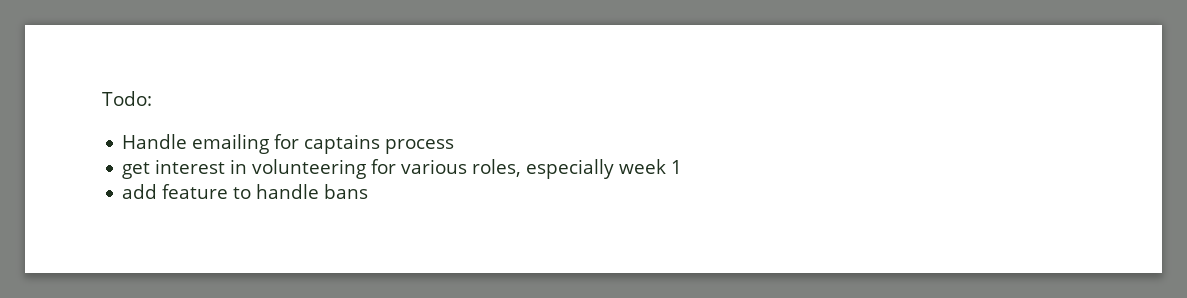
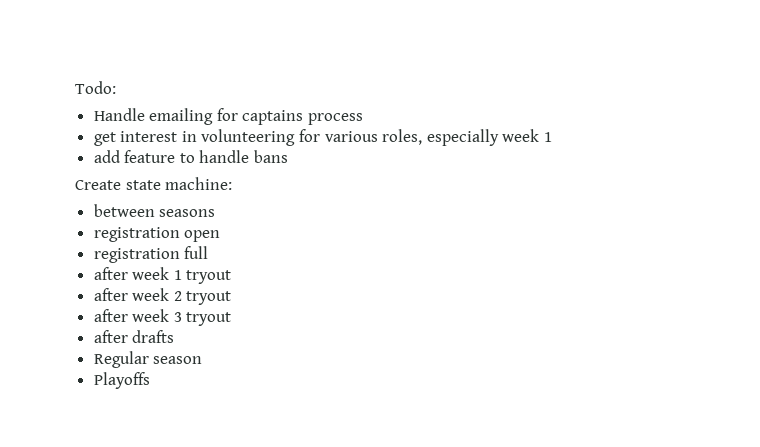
(369, 191) none -> [75,177,233,190] [93,204,216,217] [93,227,221,242] [93,246,209,263] [93,267,232,284] [93,288,232,305] [93,309,232,326] [93,330,175,343] [93,351,203,368] [93,372,150,389] // Create state machine: // between seasons // registration open // registration full // after week 1 tryout // after week 2 tryout // after week 3 tryout // after drafts // Regular season // Playoffs

